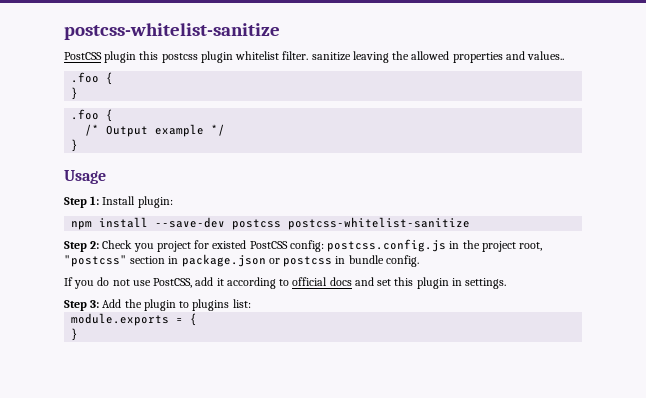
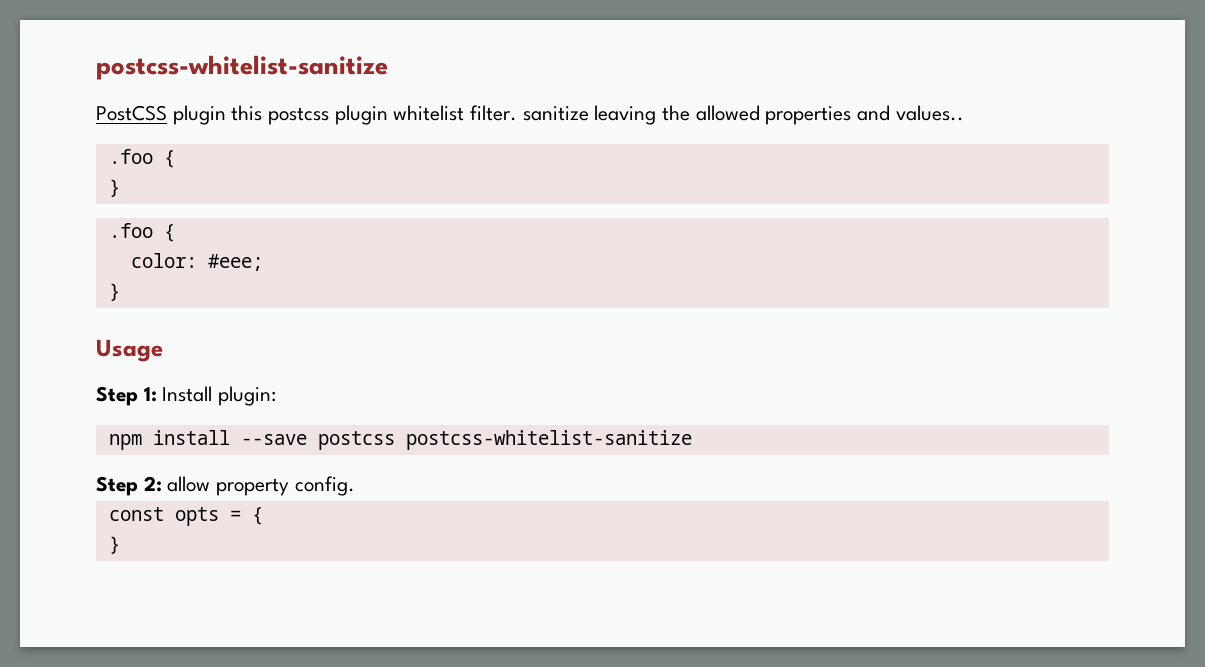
[85,124,226,137] /* Output example */ -> [130,253,263,271] color: #eee;
[155,217,226,228] --save-dev -> [240,434,307,445] --save
[102,239,543,252] [64,254,419,267] [64,277,507,289] [64,299,251,311] [71,313,170,326] Check you project for existed PostCSS config: postcss.config.js in the project root, "postcss" section in package.json or postcss in bundle config. // If you do not use PostCSS, add it according to official docs and set this plugin in settings. // Step 3: Add the plugin to plugins list: // module.exports -> [167,476,355,496] [108,507,219,526] allow property config. // const opts

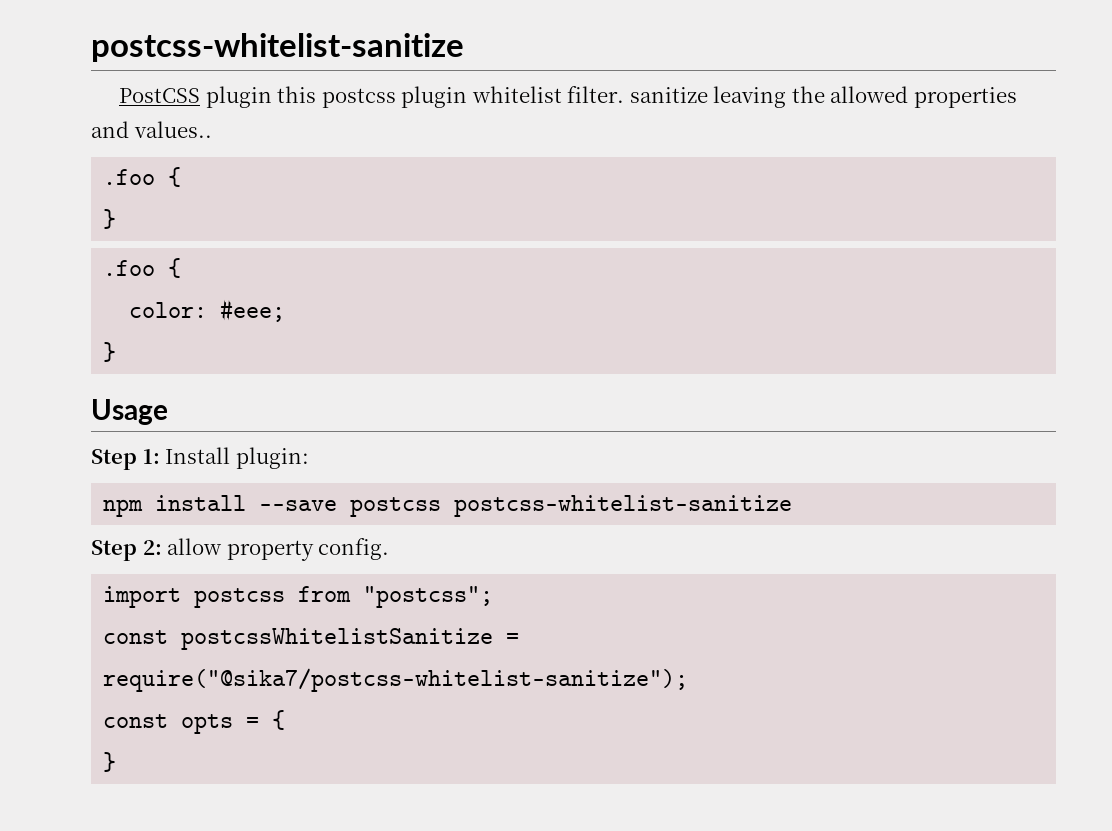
(355, 486) none -> [103,586,494,608] [103,628,520,650] [103,668,689,692] // import postcss from "postcss"; // const postcssWhitelistSanitize = require("@sika7/postcss-whitelist-sanitize");

